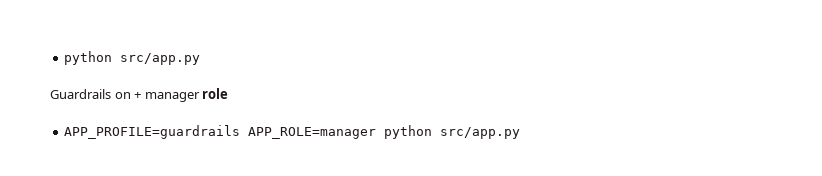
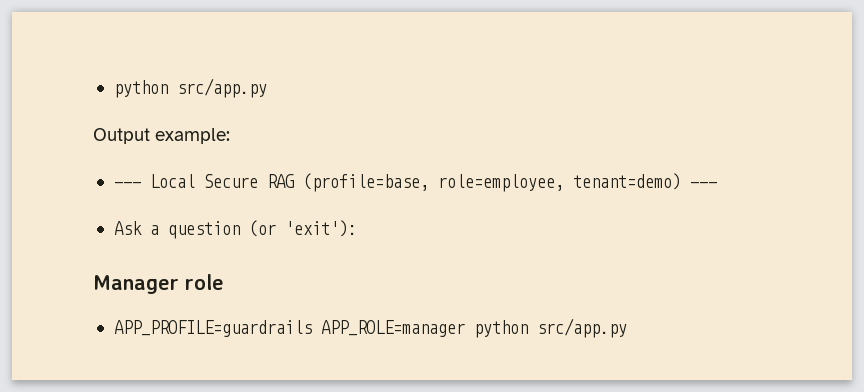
[50,89,200,102] Guardrails on + manager -> [93,128,231,144] [113,173,717,192] [113,220,357,239] [93,275,179,294] Output example: // --- Local Secure RAG (profile=base, role=employee, tenant=demo) --- // Ask a question (or 'exit'): // Manager

